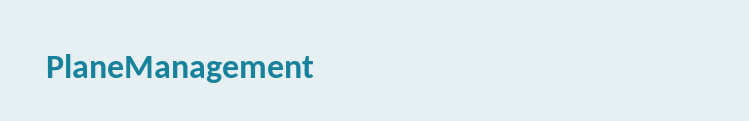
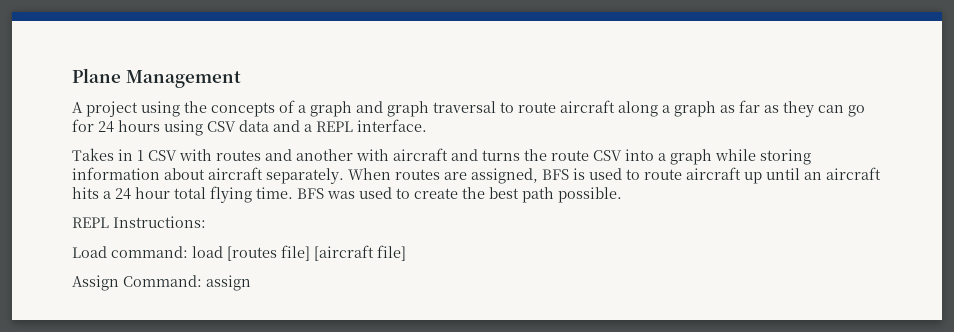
[46,54,314,83] PlaneManagement -> [72,68,241,88] [72,100,865,117] [72,119,427,136] [72,148,811,165] [72,167,881,184] [72,186,622,203] [72,216,206,228] [72,245,406,261] [72,275,251,291] Plane Management // A project using the concepts of a graph and graph traversal to route aircraft along a graph as far as they can go for 24 hours using CSV data and a REPL interface. // Takes in 1 CSV with routes and another with aircraft and turns the route CSV into a graph while storing information about aircraft separately. When routes are assigned, BFS is used to route aircraft up until an aircraft hits a 24 hour total flying time. BFS was used to create the best path possible. // REPL Instructions: // Load command: load [routes file] [aircraft file] // Assign Command: assign

